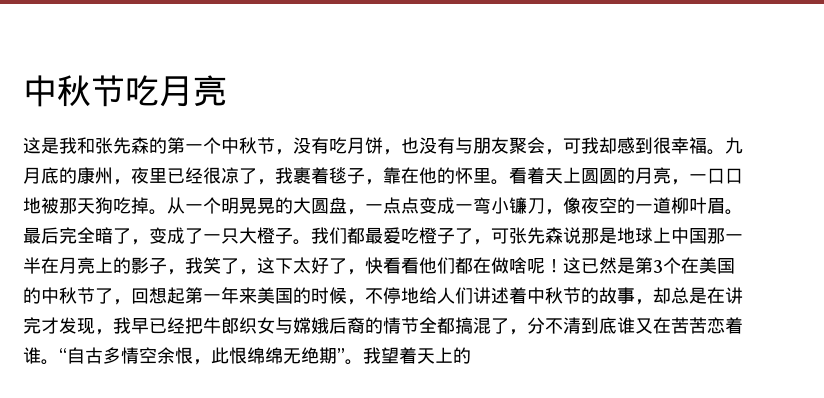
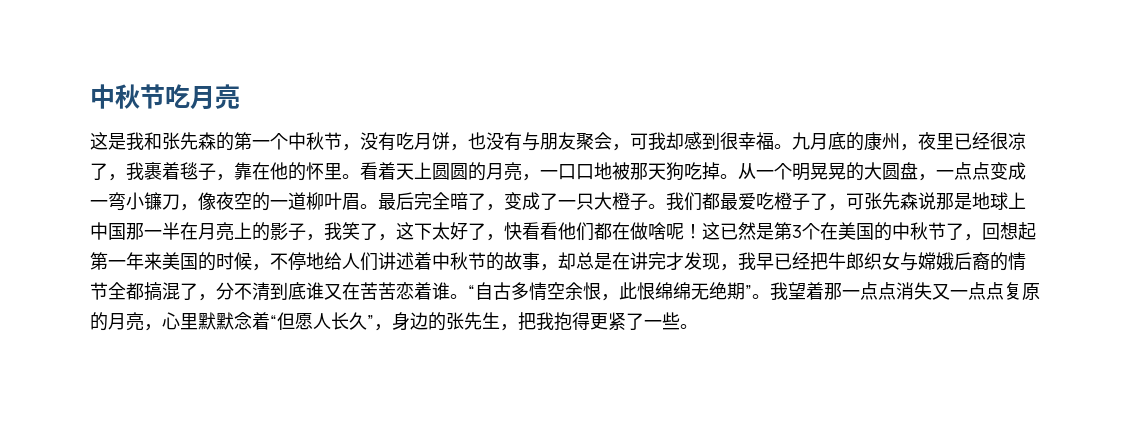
[417,347,471,364] 天上的 -> [824,282,1040,300] [90,312,698,331] 那一点点消失又一点点复原的月亮，心里默默念着“但愿人长久”，身边的张先生，把我抱得更紧了一些。

